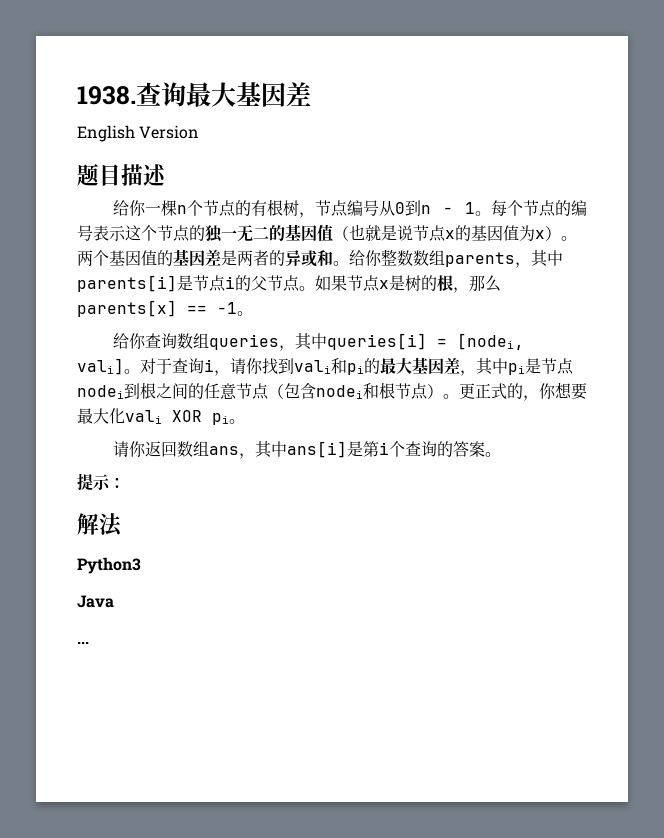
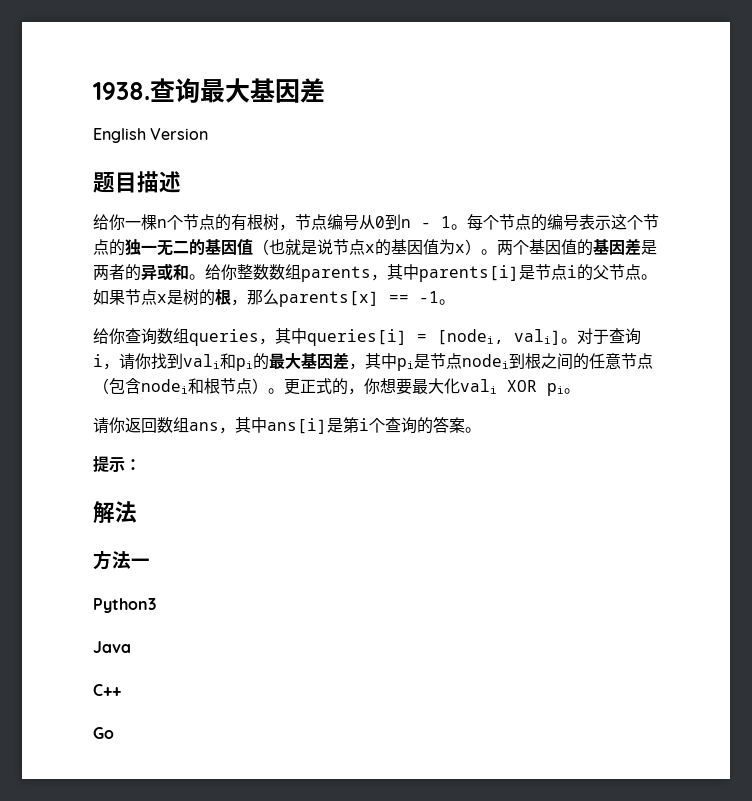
(123, 525) none -> [93,550,150,570] // 方法一
[77,642,89,644] ... -> [93,684,121,696] [93,727,114,739] C++ // Go

